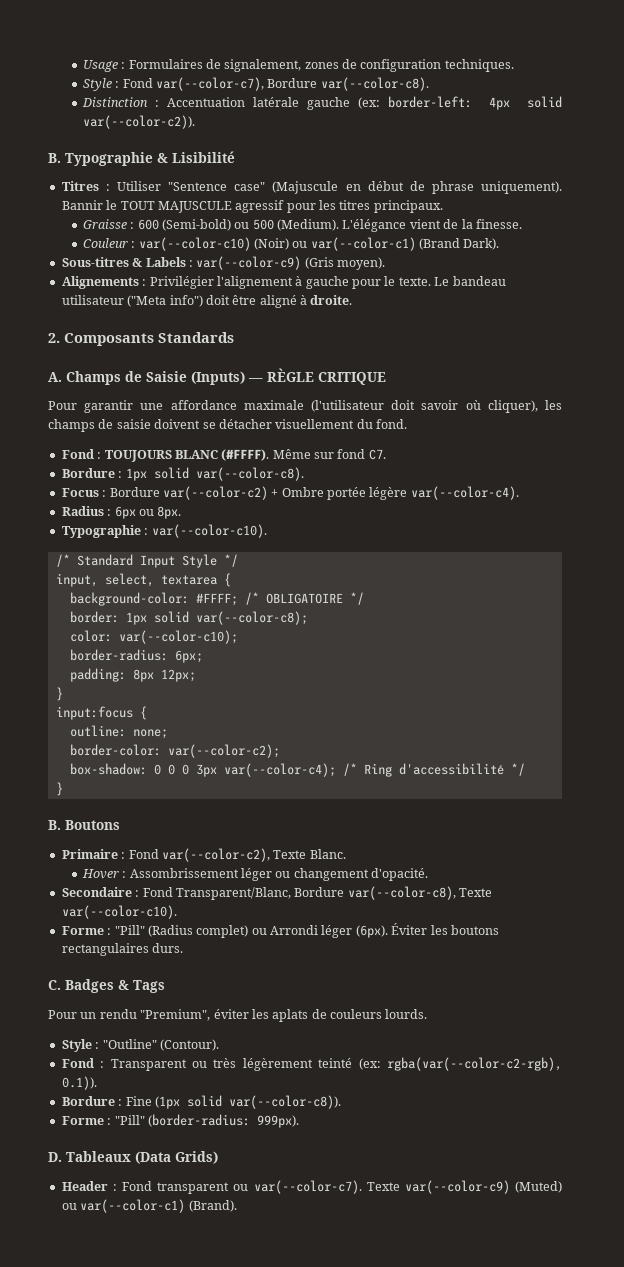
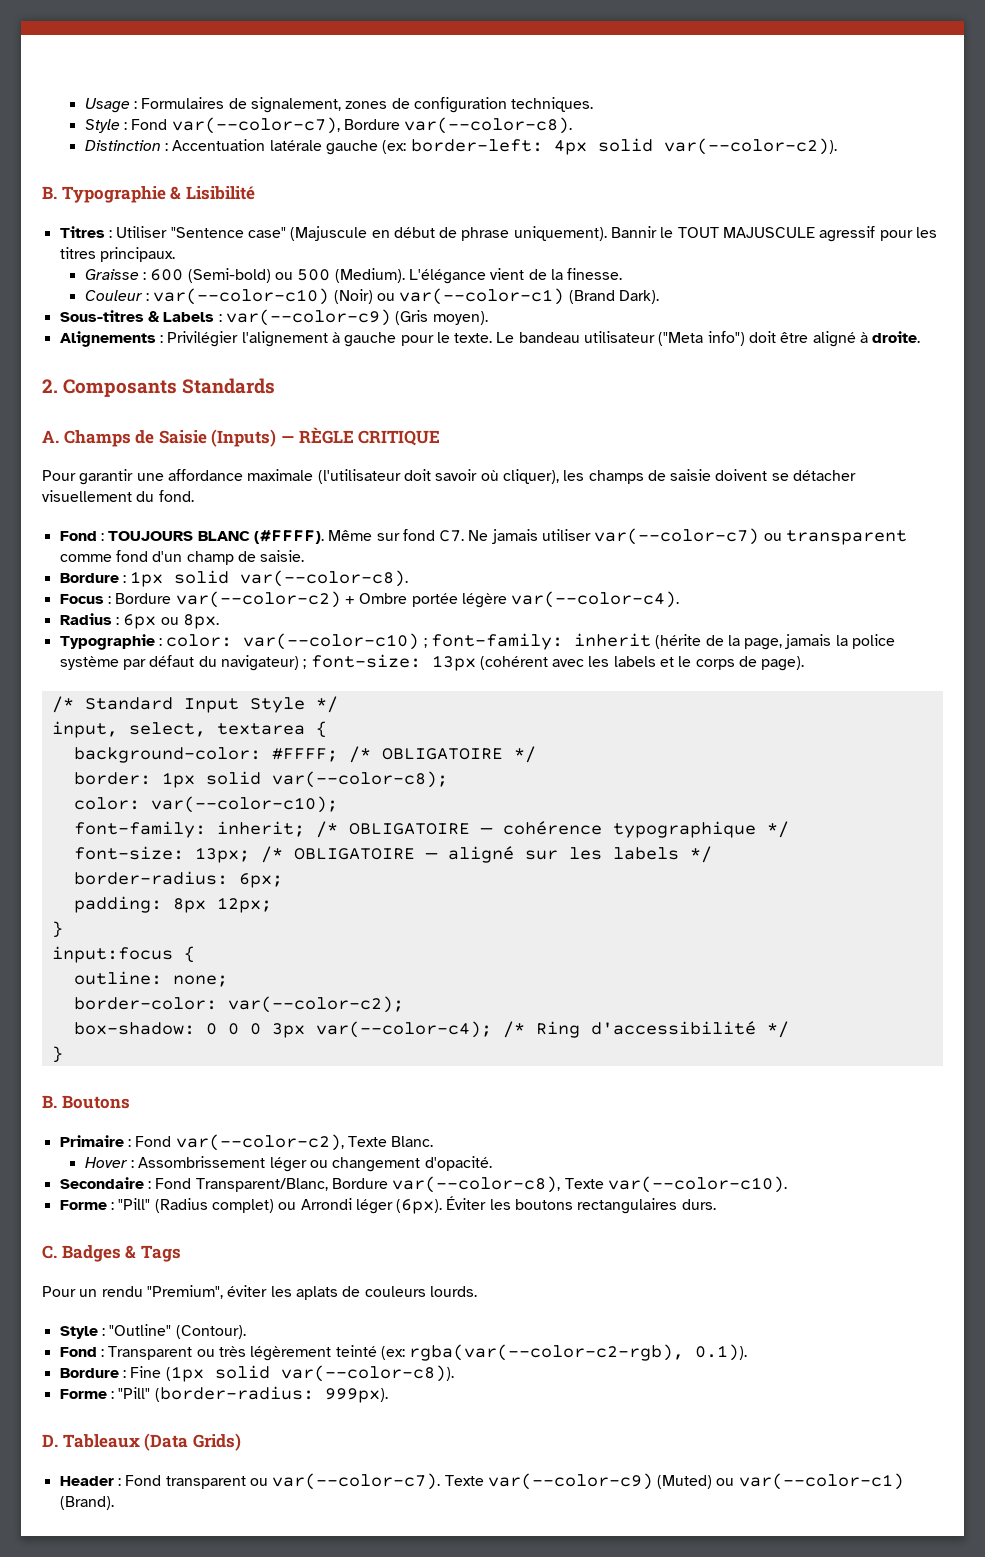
(386, 454) none -> [468,528,908,545] [59,550,305,565] Ne jamais utiliser var(--color-c7) ou transparent comme fond d'un champ de saisie.
[151,524,267,538] var(--color-c10). -> [166,633,896,650] [59,654,805,671] color: var(--color-c10) ; font-family: inherit (hérite de la page, jamais la police système par défaut du navigateur) ; font-size: 13px (cohérent avec les labels et le corps de page).
(238, 637) none -> [73,821,789,838] [73,846,712,863] // font-family: inherit; /* OBLIGATOIRE — cohérence typographique */ // font-size: 13px; /* OBLIGATOIRE — aligné sur les labels */

